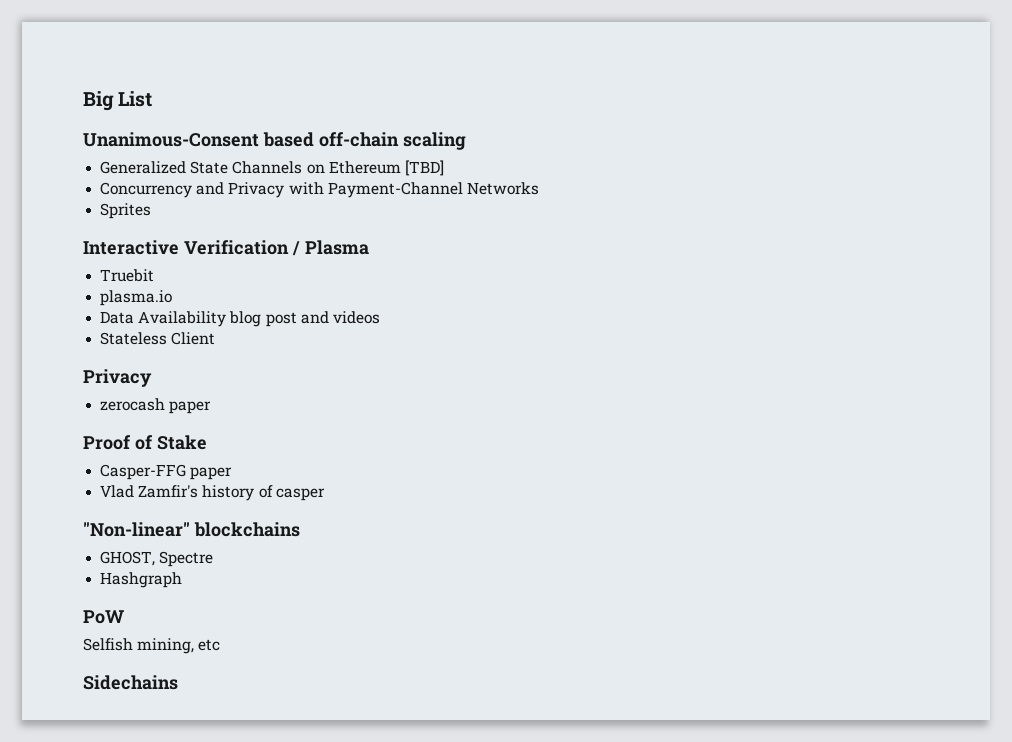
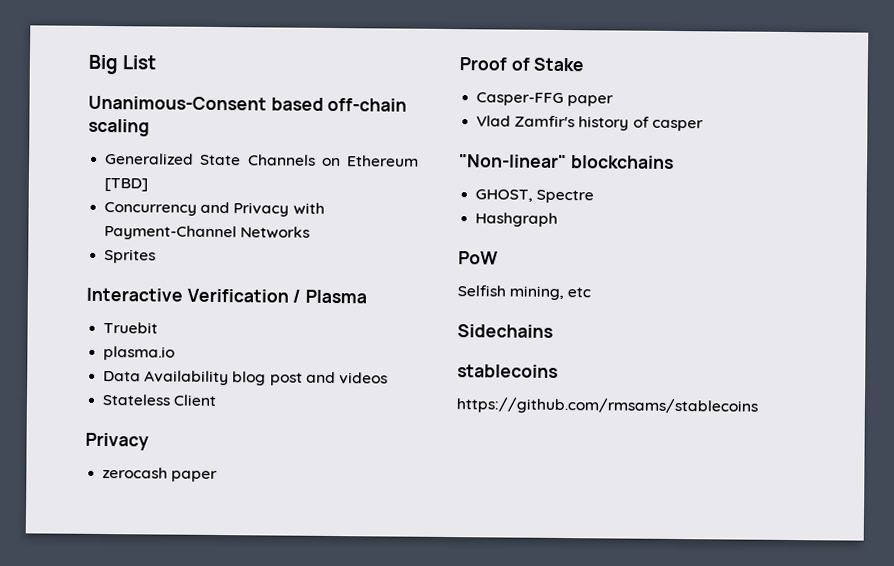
(178, 682) none -> [457,364,558,378] [456,397,758,415] // stablecoins // https://github.com/rmsams/stablecoins

